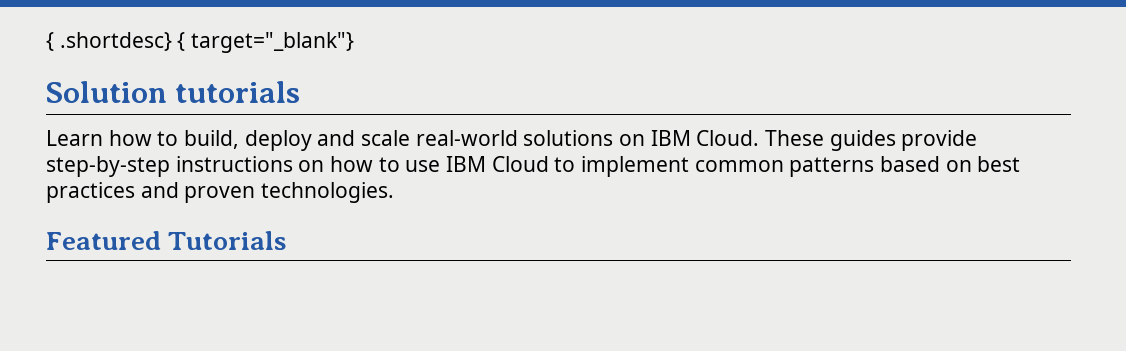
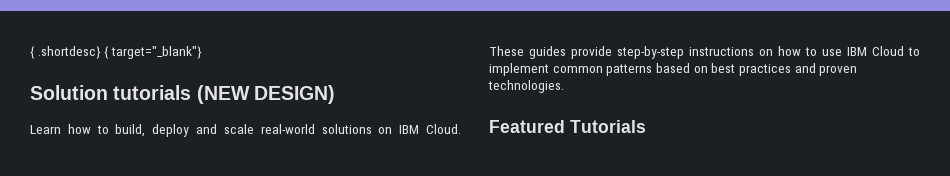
(301, 92) none -> [196,85,335,104] (NEW DESIGN)

